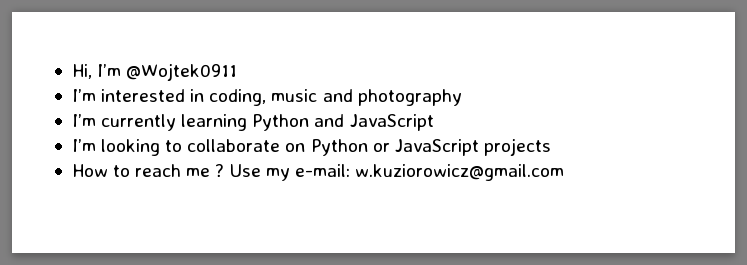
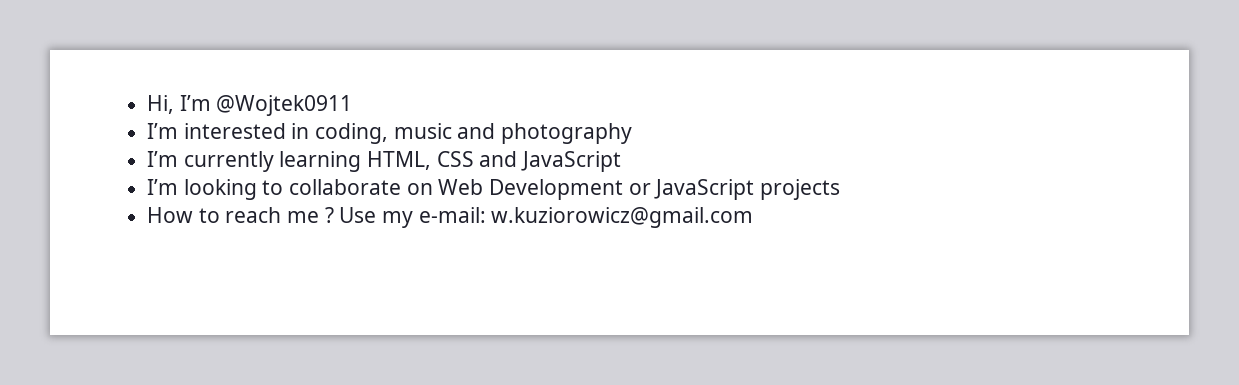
[252,114,310,131] Python -> [367,151,474,170] HTML, CSS
[310,139,368,156] Python -> [438,179,624,200] Web Development

